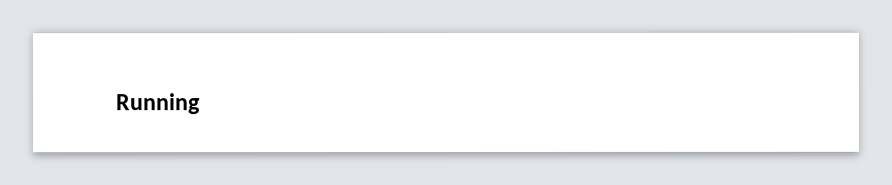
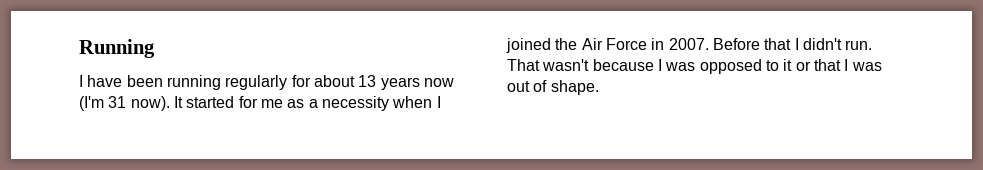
(201, 104) none -> [79,75,454,90] [79,96,441,111] [506,38,873,53] [507,59,882,74] [507,80,599,95] // I have been running regularly for about 13 years now (I'm 31 now). It started for me as a necessity when I joined the Air Force in 2007. Before that I didn't run. That wasn't because I was opposed to it or that I was out of shape.

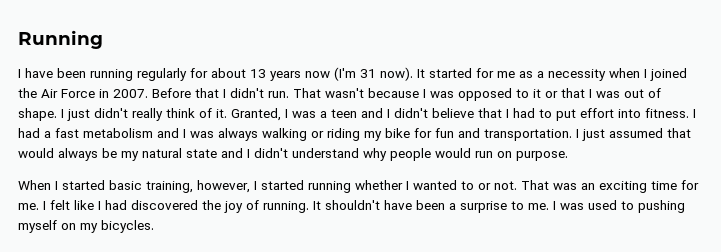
(599, 87) none -> [61,108,696,121] [18,128,691,141] [18,148,568,161] [18,180,699,193] [18,200,685,213] [18,220,154,233] I just didn't really think of it. Granted, I was a teen and I didn't believe that I had to put effort into fitness. I had a fast metabolism and I was always walking or riding my bike for fun and transportation. I just assumed that would always be my natural state and I didn't understand why people would run on purpose. // When I started basic training, however, I started running whether I wanted to or not. That was an exciting time for me. I felt like I had discovered the joy of running. It shouldn't have been a surprise to me. I was used to pushing myself on my bicycles.

